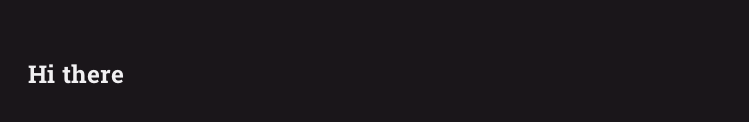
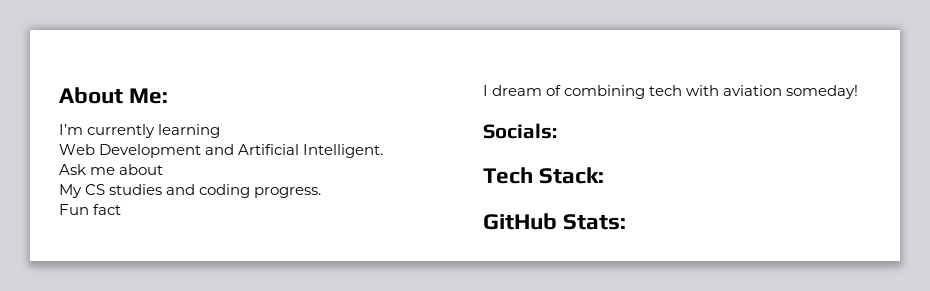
[28,64,124,84] Hi there -> [59,87,169,104] [59,124,221,138] [59,144,384,158] [59,164,164,175] [59,184,322,198] [59,204,122,215] [483,85,859,99] [483,123,557,139] [483,167,605,184] [483,213,627,230] About Me: // I’m currently learning // Web Development and Artificial Intelligent. // Ask me about // My CS studies and coding progress. // Fun fact // I dream of combining tech with aviation someday! // Socials: // Tech Stack: // GitHub Stats:

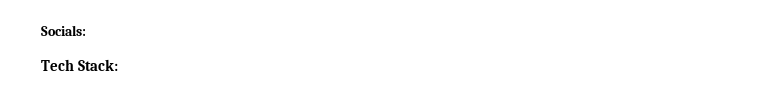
[59,87,169,104] [59,124,221,138] [59,144,384,158] [59,164,164,175] [59,184,322,198] [59,204,122,215] [483,85,859,99] About Me: // I’m currently learning // Web Development and Artificial Intelligent. // Ask me about // My CS studies and coding progress. // Fun fact // I dream of combining tech with aviation someday! // -> (41, 30) none
[483,213,627,230] // GitHub Stats: -> (119, 65) none

